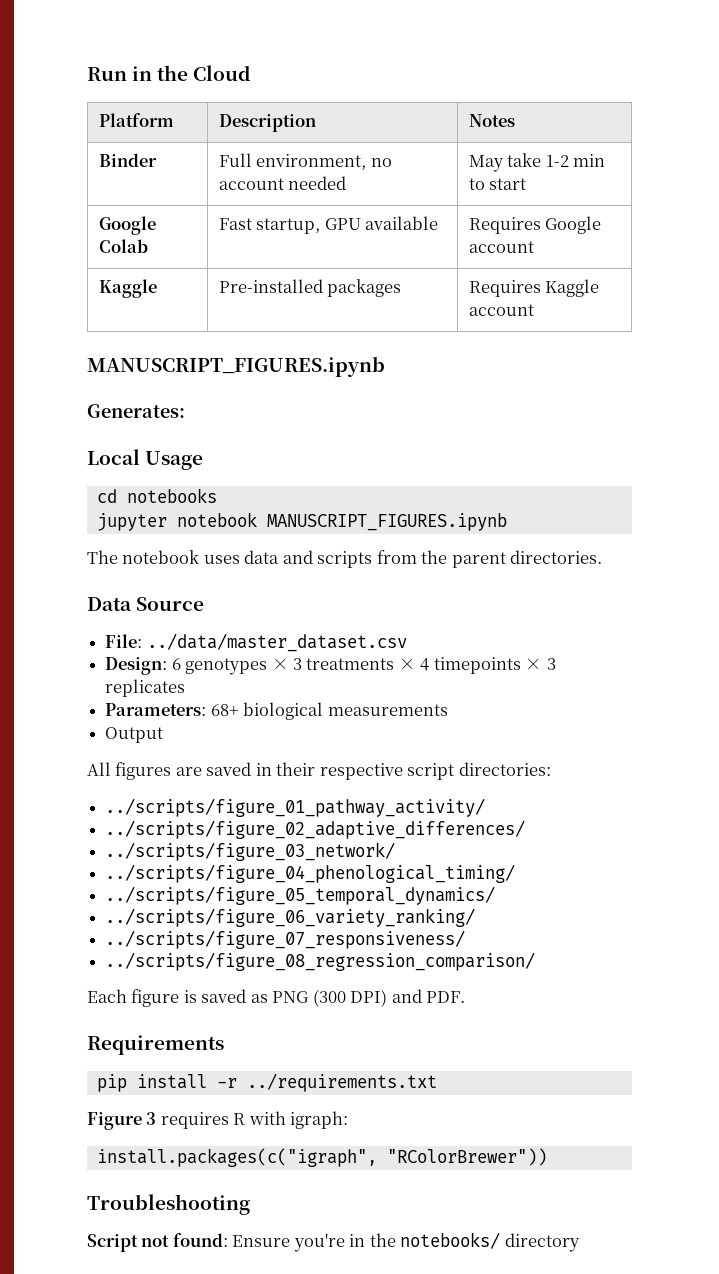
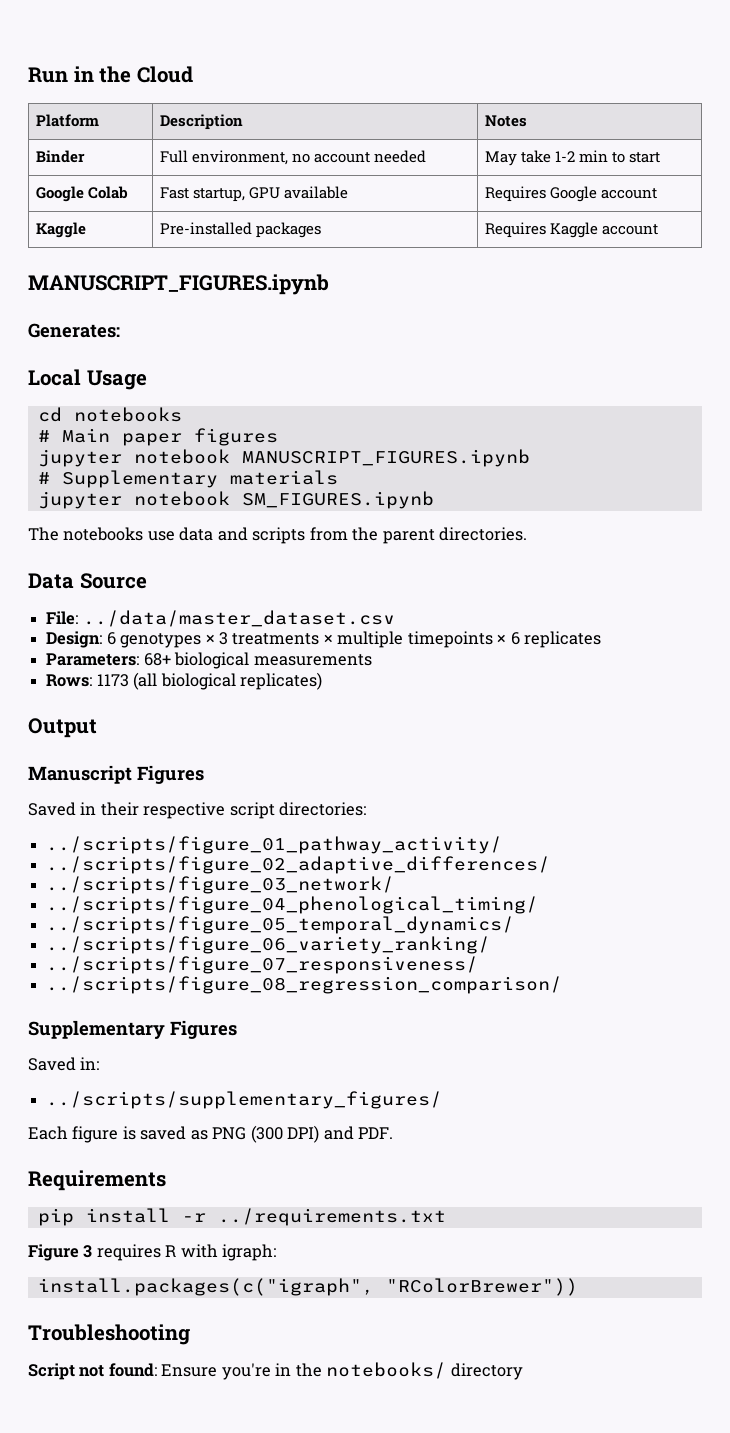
(217, 495) none -> [37,428,278,446] // # Main paper figures
(507, 522) none -> [37,470,338,488] [37,491,434,509] // # Supplementary materials // jupyter notebook SM_FIGURES.ipynb
[122,550,240,564] notebook uses -> [63,527,175,541] notebooks use
[420,658,430,671] 4 -> [337,631,404,648] multiple
[546,658,556,670] 3 -> [510,632,520,645] 6
[105,727,164,743] [87,762,252,780] Output // All figures are saved -> [46,672,322,690] [28,718,97,738] [28,765,204,784] [28,802,76,816] Rows: 1173 (all biological replicates) // Output // Manuscript Figures // Saved
(536, 961) none -> [28,1020,237,1039] [28,1057,100,1071] [46,1091,443,1109] // Supplementary Figures // Saved in: // ../scripts/supplementary_figures/

